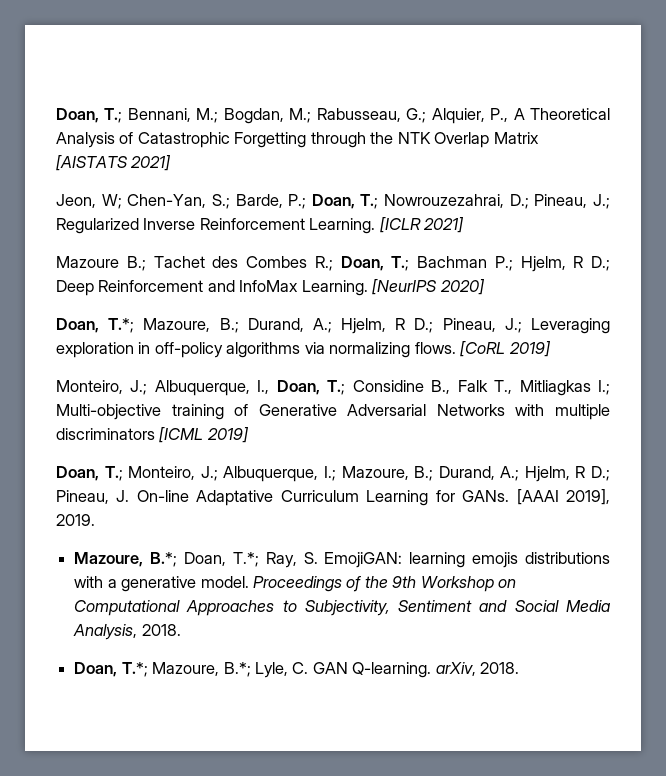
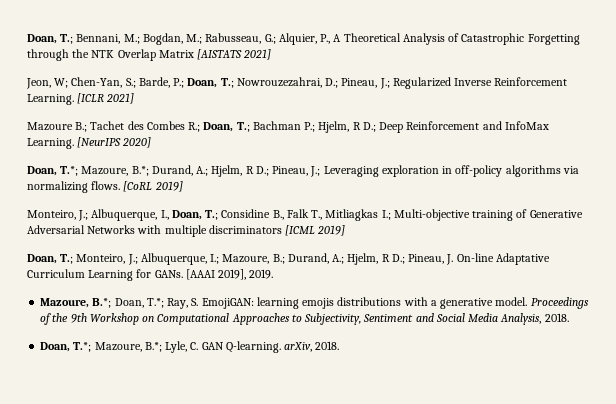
[219,318,239,333] B.; -> [131,166,149,176] B.*;

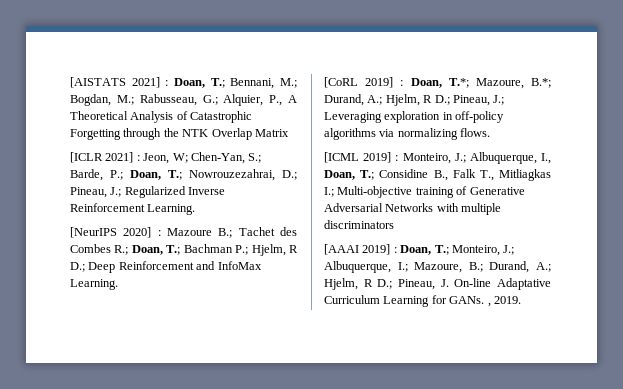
(27, 39) none -> [70,77,169,88] [AISTATS 2021] :
[197,49,272,60] [AISTATS 2021] // -> [70,152,140,163] // [ICLR 2021] :
[77,93,135,104] [ICLR 2021] // -> [70,227,161,238] // [NeurIPS 2020] :
[77,137,152,148] [NeurIPS 2020] // -> [324,77,404,88] // [CoRL 2019] :
[123,181,183,192] [CoRL 2019] // -> [324,152,399,163] // [ICML 2019] :
[285,225,346,236] [ICML 2019] // -> [324,244,397,255] // [AAAI 2019] :
[185,269,247,280] [AAAI 2019], -> [487,303,491,307] ,
[40,297,589,309] [40,313,569,325] [40,341,340,353] // Mazoure, B.*; Doan, T.*; Ray, S. EmojiGAN: learning emojis distributions with a generative model. Proceedings of the 9th Workshop on Computational Approaches to Subjectivity, Sentiment and Social Media Analysis, 2018. // Doan, T.*; Mazoure, B.*; Lyle, C. GAN Q-learning. arXiv, 2018. -> (521, 300) none

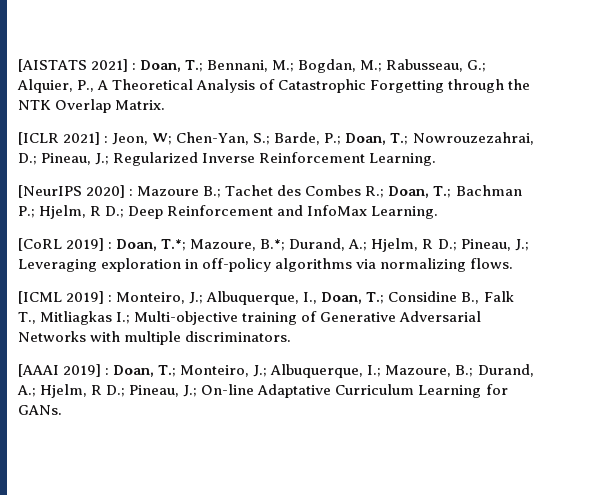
[254,129,289,137] Matrix -> [115,100,166,110] Matrix.
[324,220,394,229] discriminators -> [185,331,292,342] discriminators.
[440,279,449,287] J. -> [183,385,198,397] J.;
[487,296,521,307] , 2019. -> (62, 410) none

